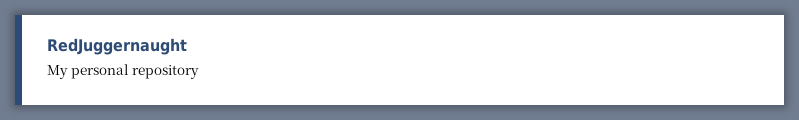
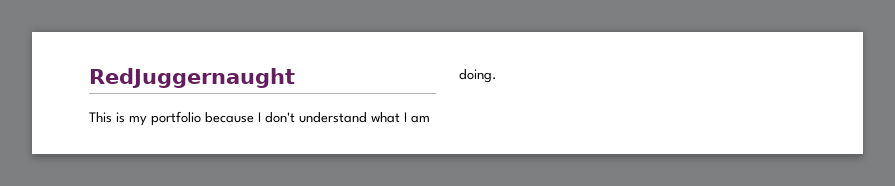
[47,64,200,79] My personal repository -> [89,111,430,126] [459,69,497,83] This is my portfolio because I don't understand what I am doing.

